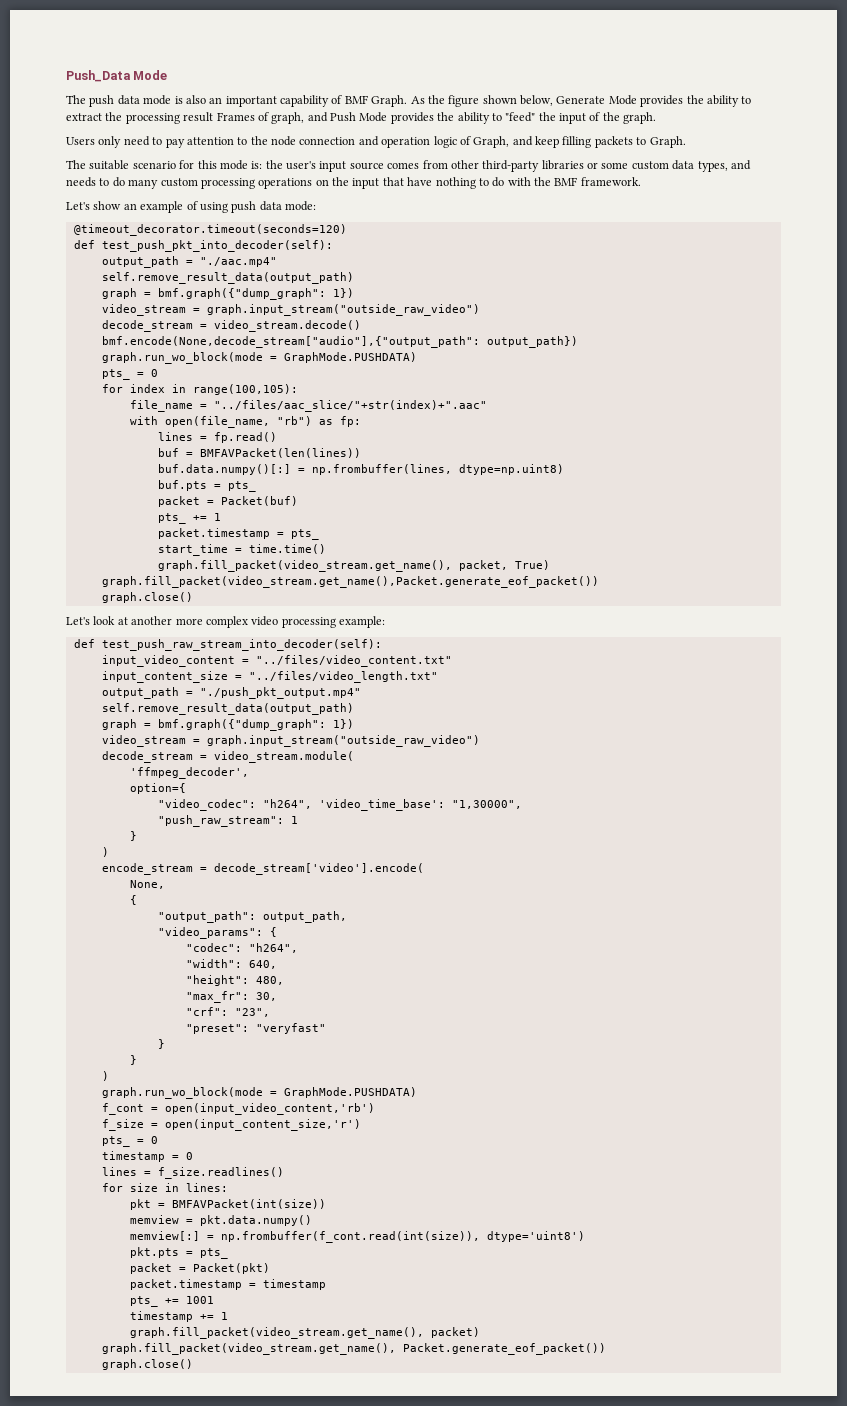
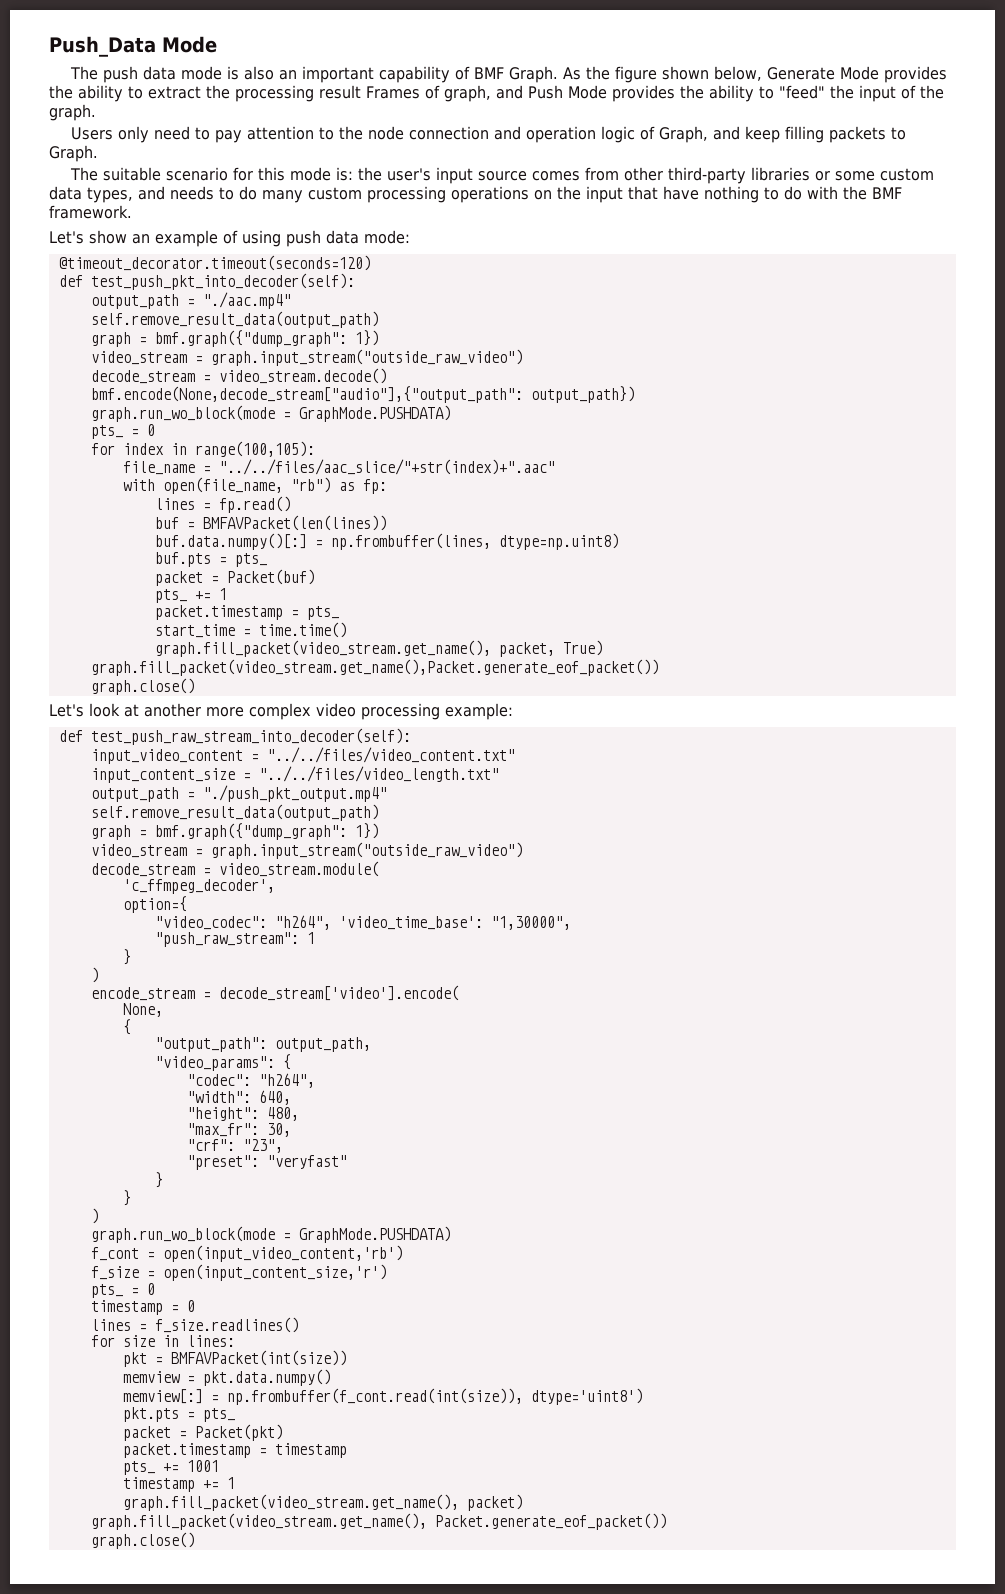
[213,400,487,412] "../files/aac_slice/"+str(index)+".aac" -> [218,459,555,475] "../../files/aac_slice/"+str(index)+".aac"
[255,655,452,667] "../files/video_content.txt" -> [266,747,515,763] "../../files/video_content.txt"
[248,671,438,683] "../files/video_length.txt" -> [258,766,499,782] "../../files/video_length.txt"
[129,767,249,779] 'ffmpeg_decoder', -> [122,879,275,894] 'c_ffmpeg_decoder',

